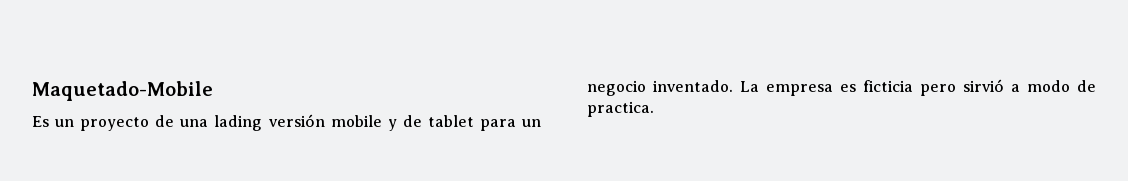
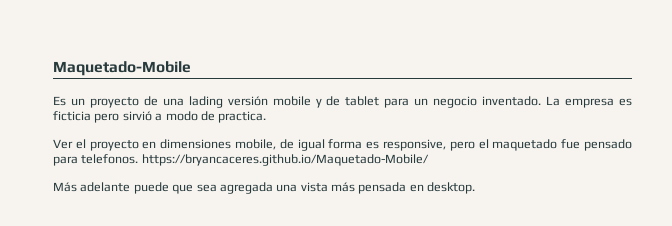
(654, 109) none -> [53,139,632,151] [53,154,429,166] [53,182,476,194] // Ver el proyecto en dimensiones mobile, de igual forma es responsive, pero el maquetado fue pensado para telefonos. https://bryancaceres.github.io/Maquetado-Mobile/ // Más adelante puede que sea agregada una vista más pensada en desktop.

